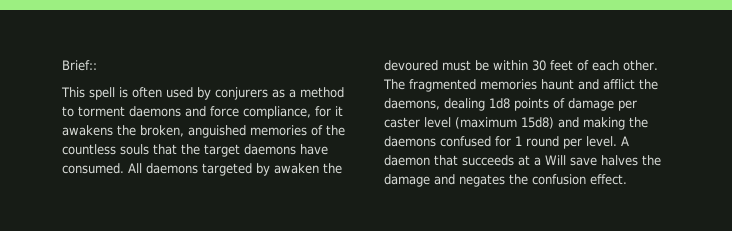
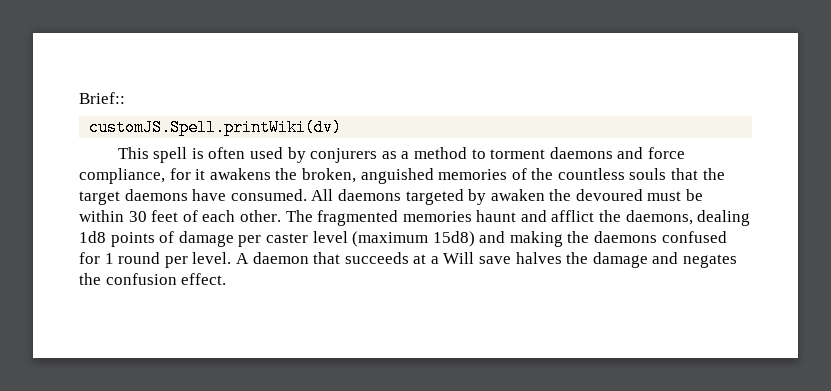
(97, 65) none -> [89,119,343,136] // customJS.Spell.printWiki(dv)

